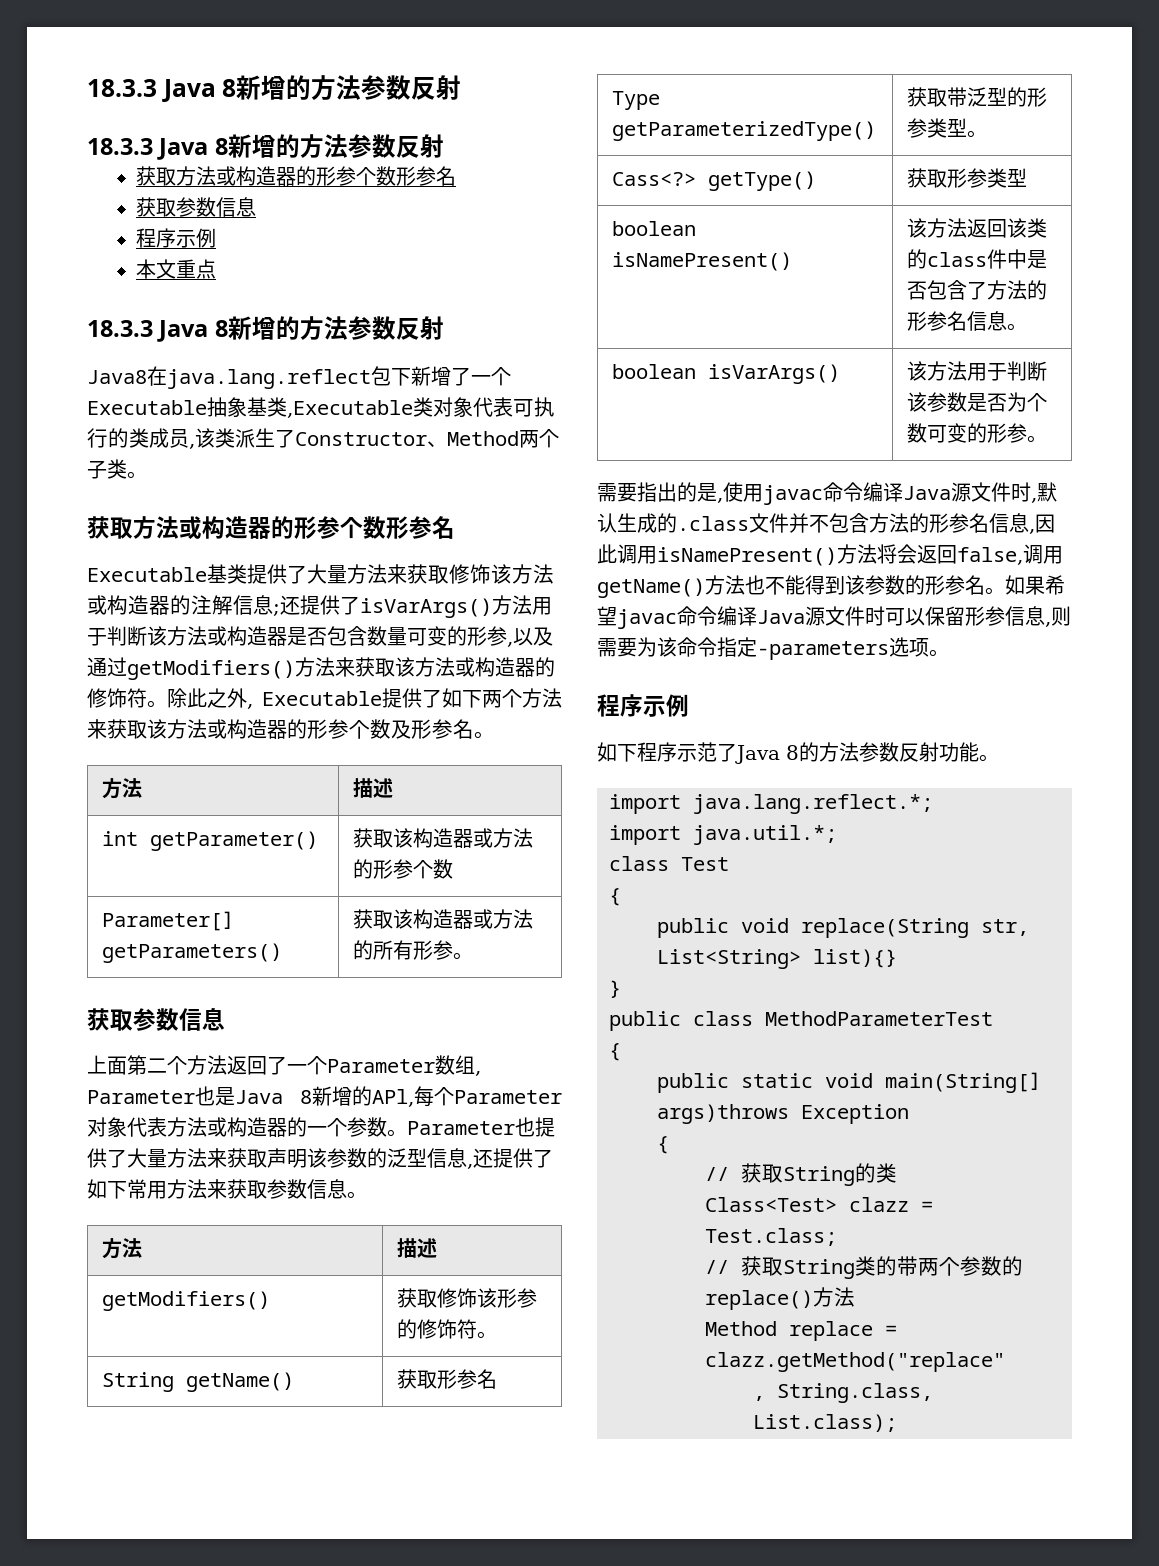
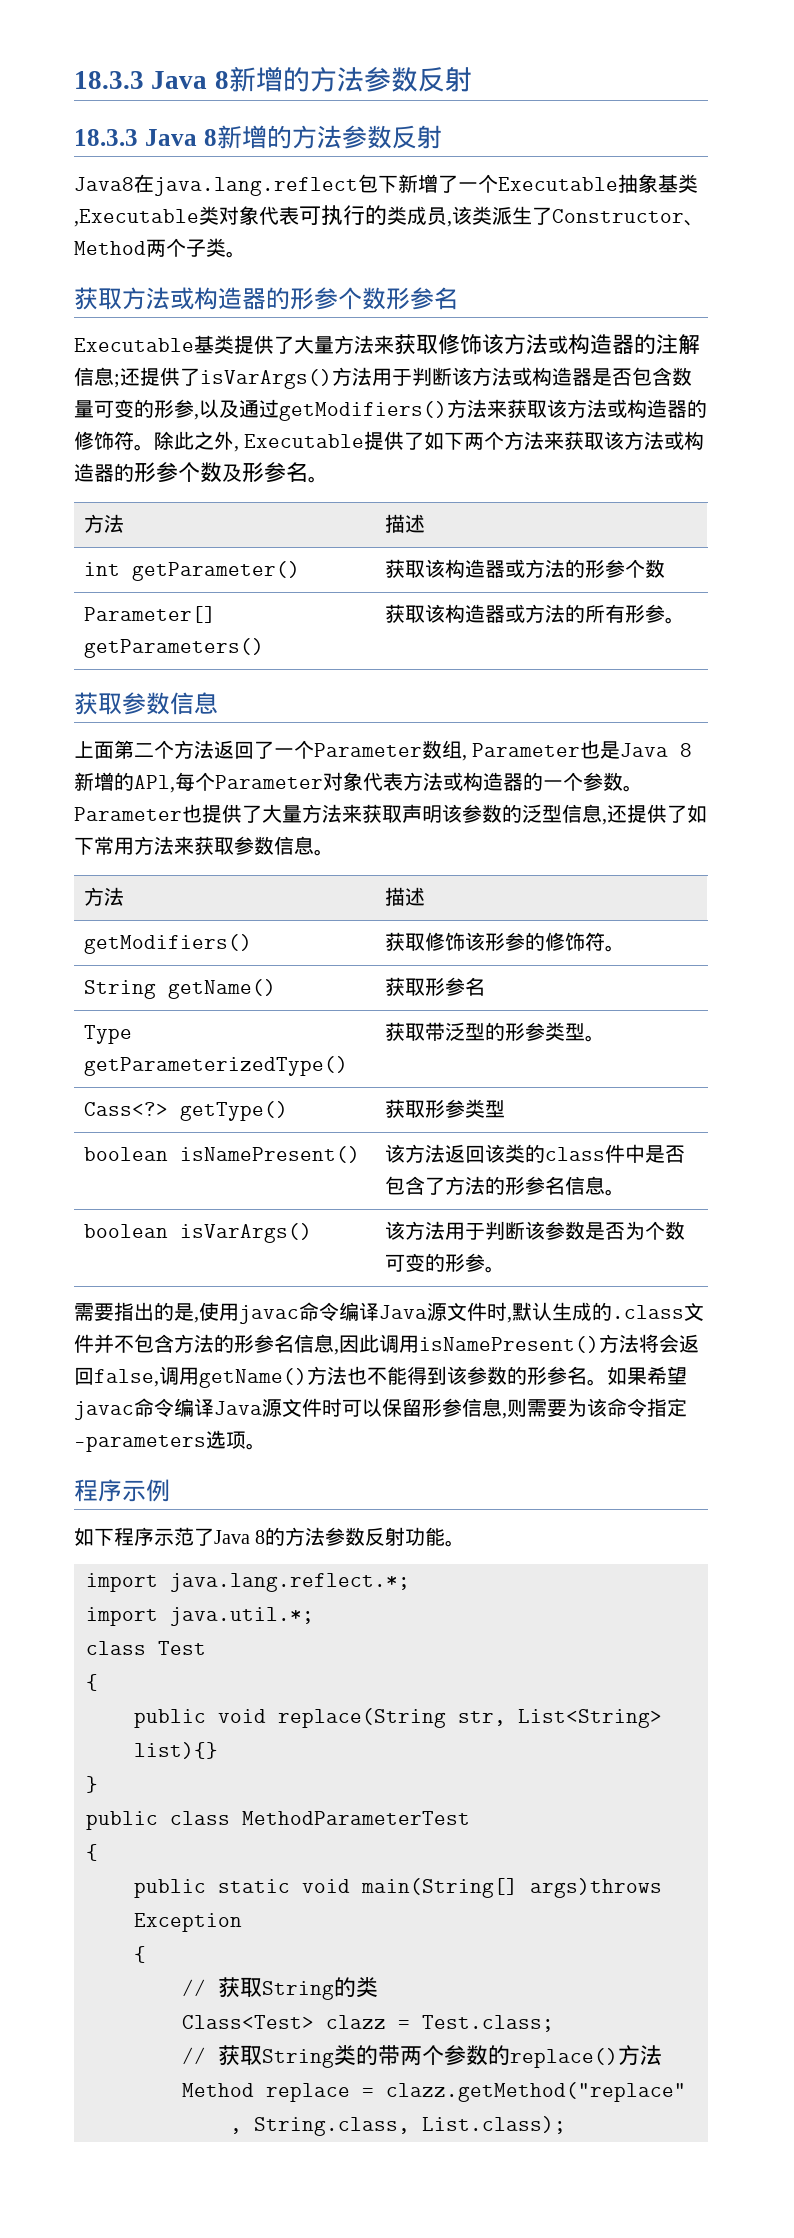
[135,166,456,186] [135,197,256,217] [135,228,216,248] [135,259,216,279] [87,316,444,342] // 获取方法或构造器的形参个数形参名 // 获取参数信息 // 程序示例 // 本文重点 // 18.3.3 Java 8新增的方法参数反射 -> (442, 137) none

